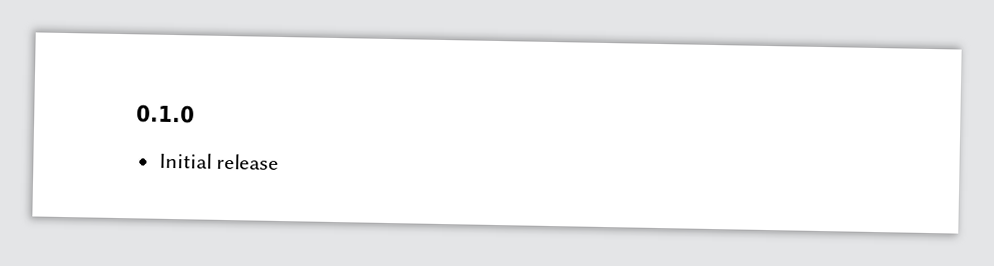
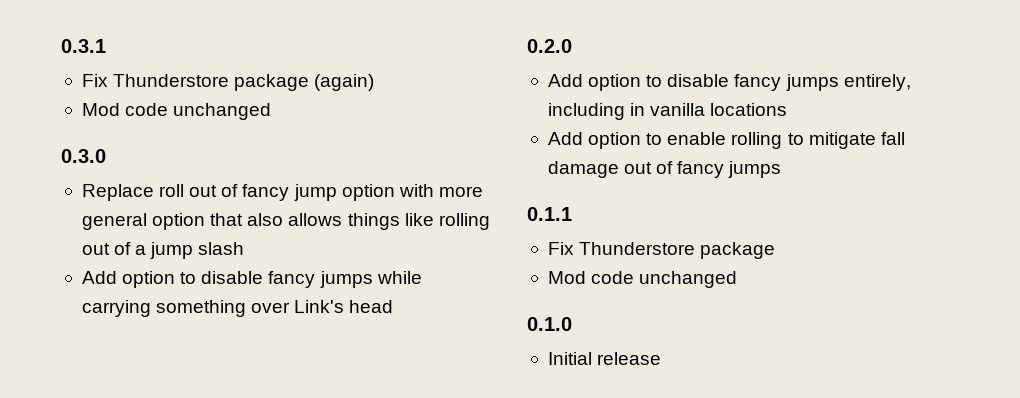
(136, 114) none -> [61,39,106,53] [81,74,375,91] [81,103,272,120] [61,149,106,163] [81,184,483,201] [81,213,490,230] [81,242,245,259] [81,271,422,288] [81,300,394,317] [527,39,572,53] [547,74,911,91] [547,103,788,120] [547,132,905,149] [547,161,782,178] [527,207,572,221] [547,242,776,259] [547,271,738,288] 0.3.1 // Fix Thunderstore package (again) // Mod code unchanged // 0.3.0 // Replace roll out of fancy jump option with more general option that also allows things like rolling out of a jump slash // Add option to disable fancy jumps while carrying something over Link's head // 0.2.0 // Add option to disable fancy jumps entirely, including in vanilla locations // Add option to enable rolling to mitigate fall damage out of fancy jumps // 0.1.1 // Fix Thunderstore package // Mod code unchanged //

